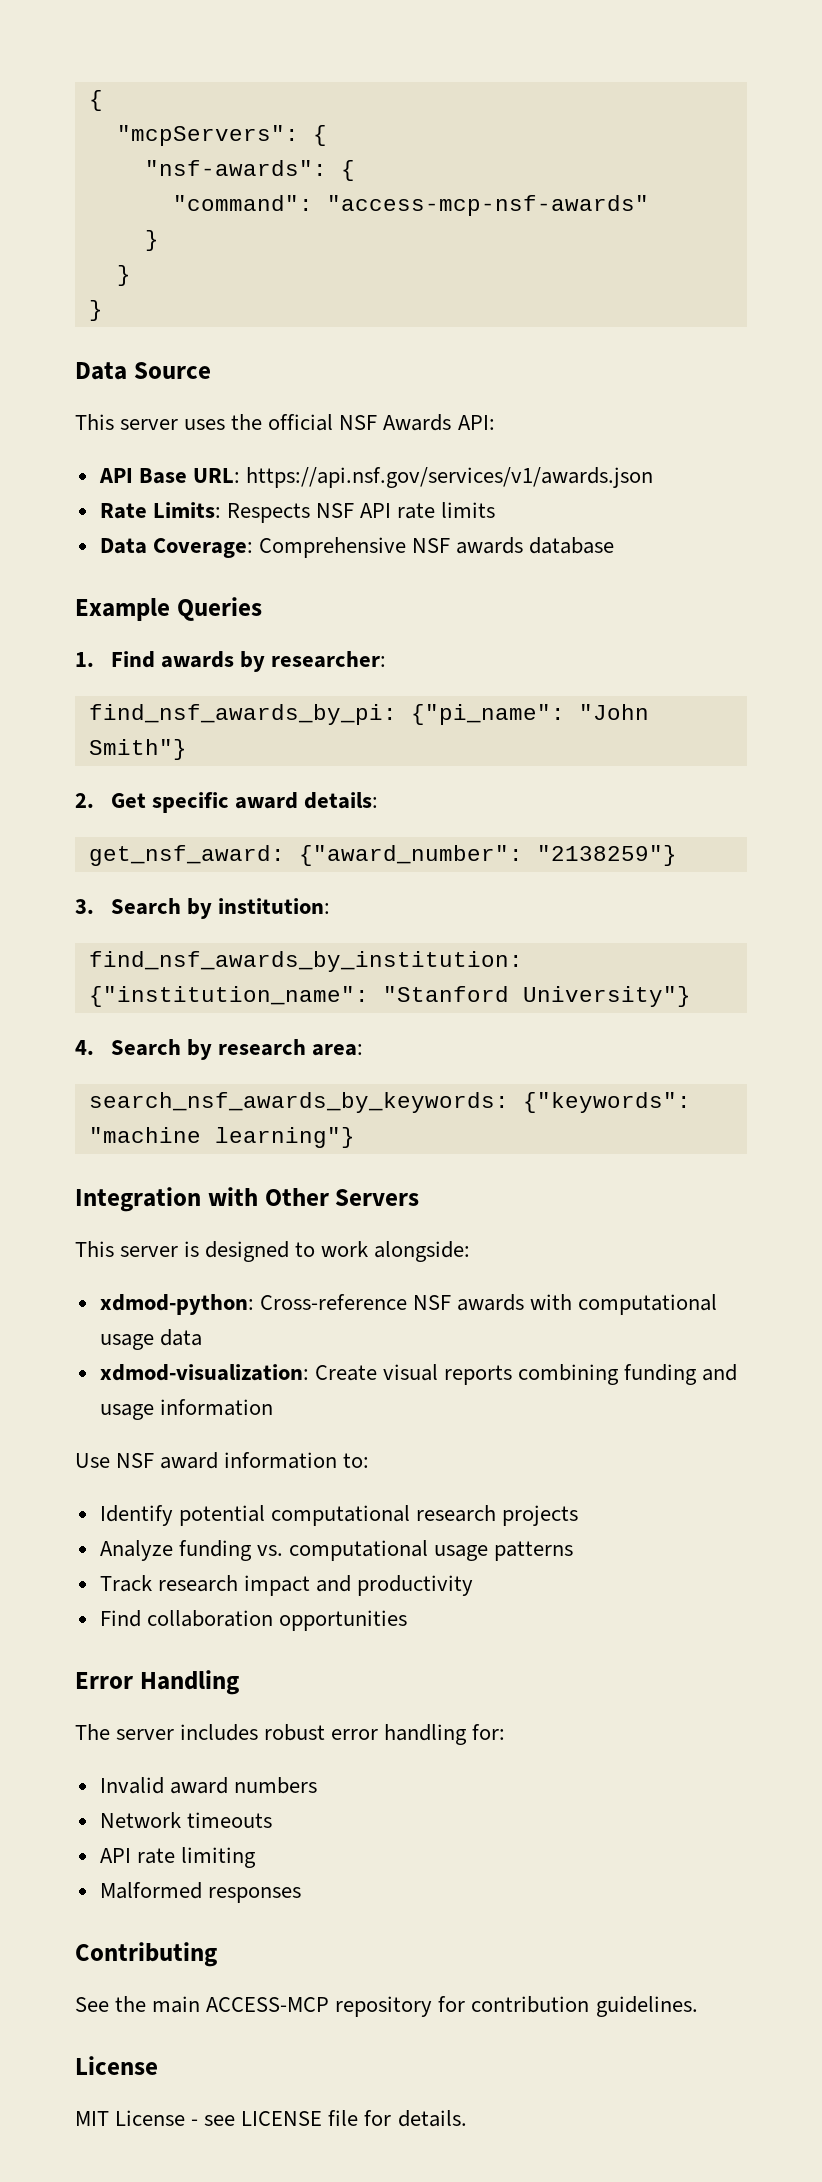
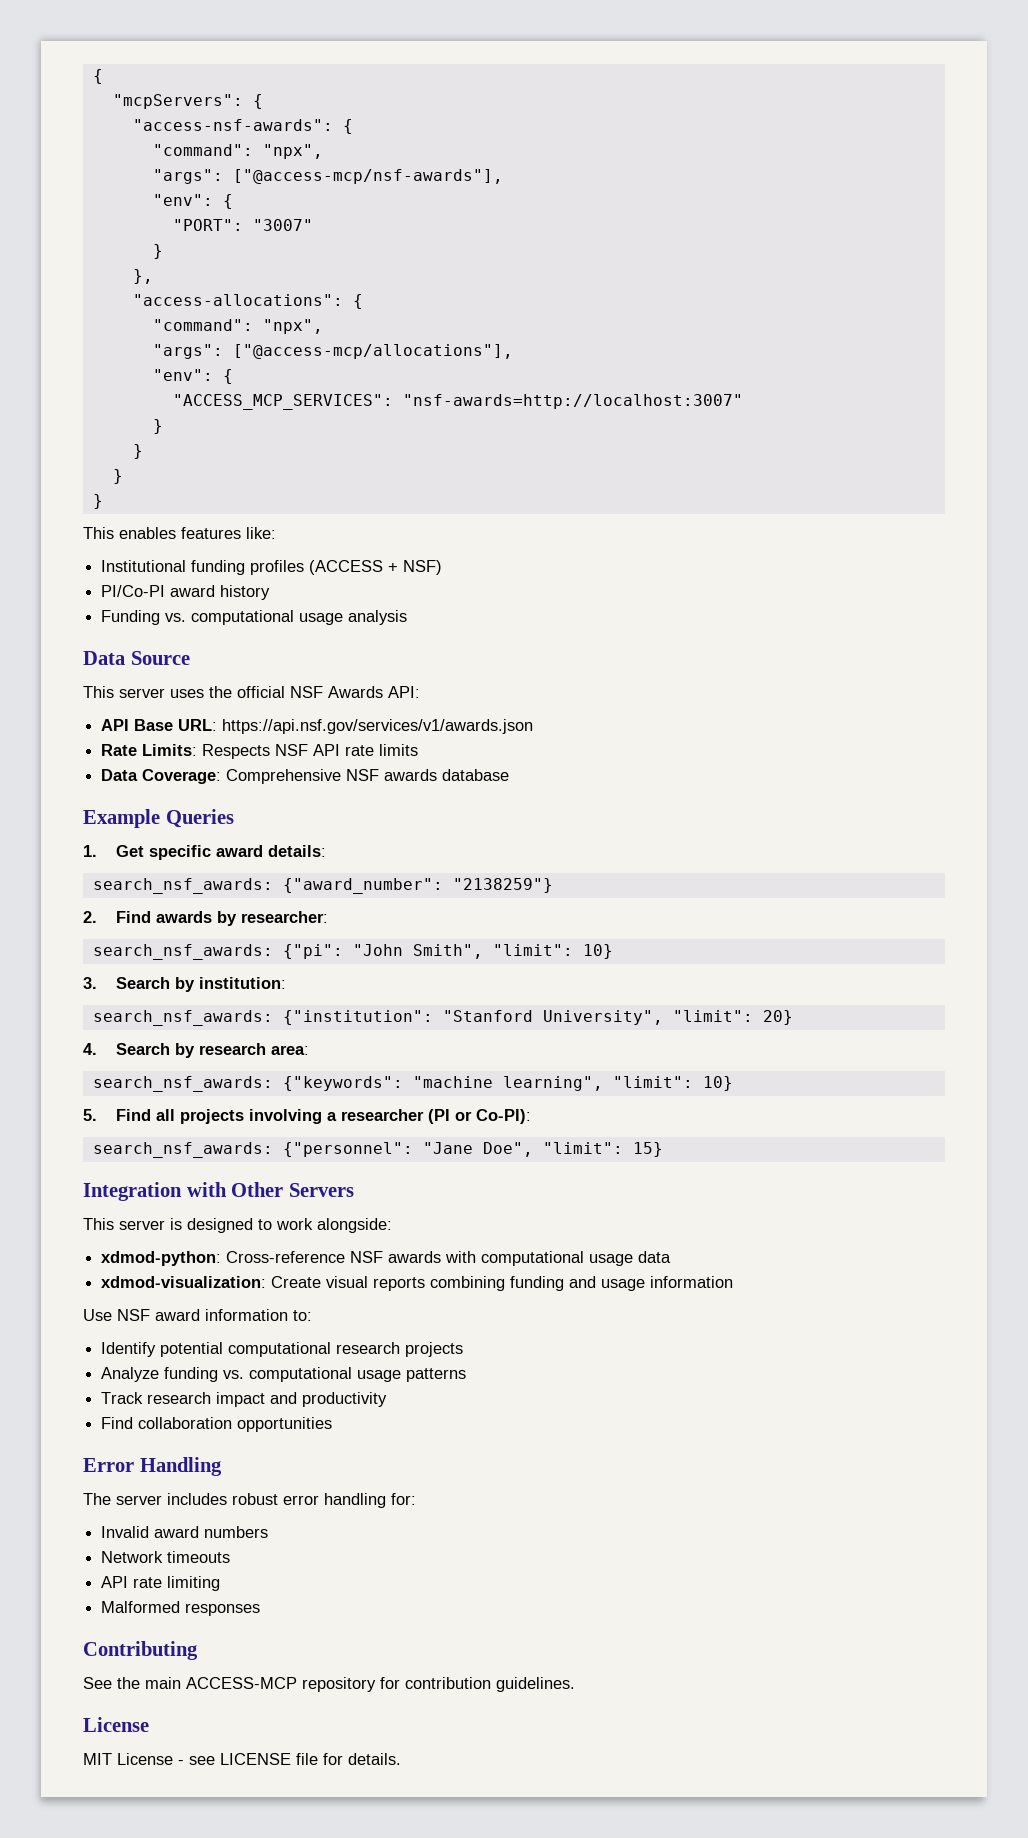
[144,160,355,181] [172,195,649,216] [144,230,159,251] [116,265,131,286] [88,300,103,321] "nsf-awards": { // "command": "access-mcp-nsf-awards" // } // } // } -> [132,119,353,134] [152,144,323,159] [152,169,503,184] [152,194,233,209] [172,219,313,231] [152,244,163,259] [132,269,153,284] [132,294,363,309] [152,319,323,334] [152,344,513,359] [152,369,233,384] [172,394,743,410] [152,419,163,434] [132,444,143,459] [112,469,123,484] [92,494,103,509] [83,527,276,539] [101,560,443,575] [101,585,271,600] [101,610,408,625] "access-nsf-awards": { // "command": "npx", // "args": ["@access-mcp/nsf-awards"], // "env": { // "PORT": "3007" // } // }, // "access-allocations": { // "command": "npx", // "args": ["@access-mcp/allocations"], // "env": { // "ACCESS_MCP_SERVICES": "nsf-awards=http://localhost:3007" // } // } // } // } // This enables features like: // Institutional funding profiles (ACCESS + NSF) // PI/Co-PI award history // Funding vs. computational usage analysis
[110,651,386,672] [88,704,649,725] [88,739,187,760] [75,792,378,813] [88,845,677,866] [75,898,330,919] [88,951,523,972] [88,986,691,1007] Find awards by researcher: // find_nsf_awards_by_pi: {"pi_name": "John Smith"} // 2. Get specific award details: // get_nsf_award: {"award_number": "2138259"} // 3. Search by institution: // find_nsf_awards_by_institution: {"institution_name": "Stanford University"} -> [115,845,326,860] [92,878,553,894] [83,911,328,926] [92,944,613,960] [83,977,286,992] [92,1010,793,1026] Get specific award details: // search_nsf_awards: {"award_number": "2138259"} // 2. Find awards by researcher: // search_nsf_awards: {"pi": "John Smith", "limit": 10} // 3. Search by institution: // search_nsf_awards: {"institution": "Stanford University", "limit": 20}
[88,1092,509,1113] search_nsf_awards_by_keywords: -> [92,1076,273,1092] search_nsf_awards:
[214,1127,355,1148] learning"} -> [502,1076,733,1091] [83,1109,531,1124] [92,1142,663,1158] learning", "limit": 10} // 5. Find all projects involving a researcher (PI or Co-PI): // search_nsf_awards: {"personnel": "Jane Doe", "limit": 15}

